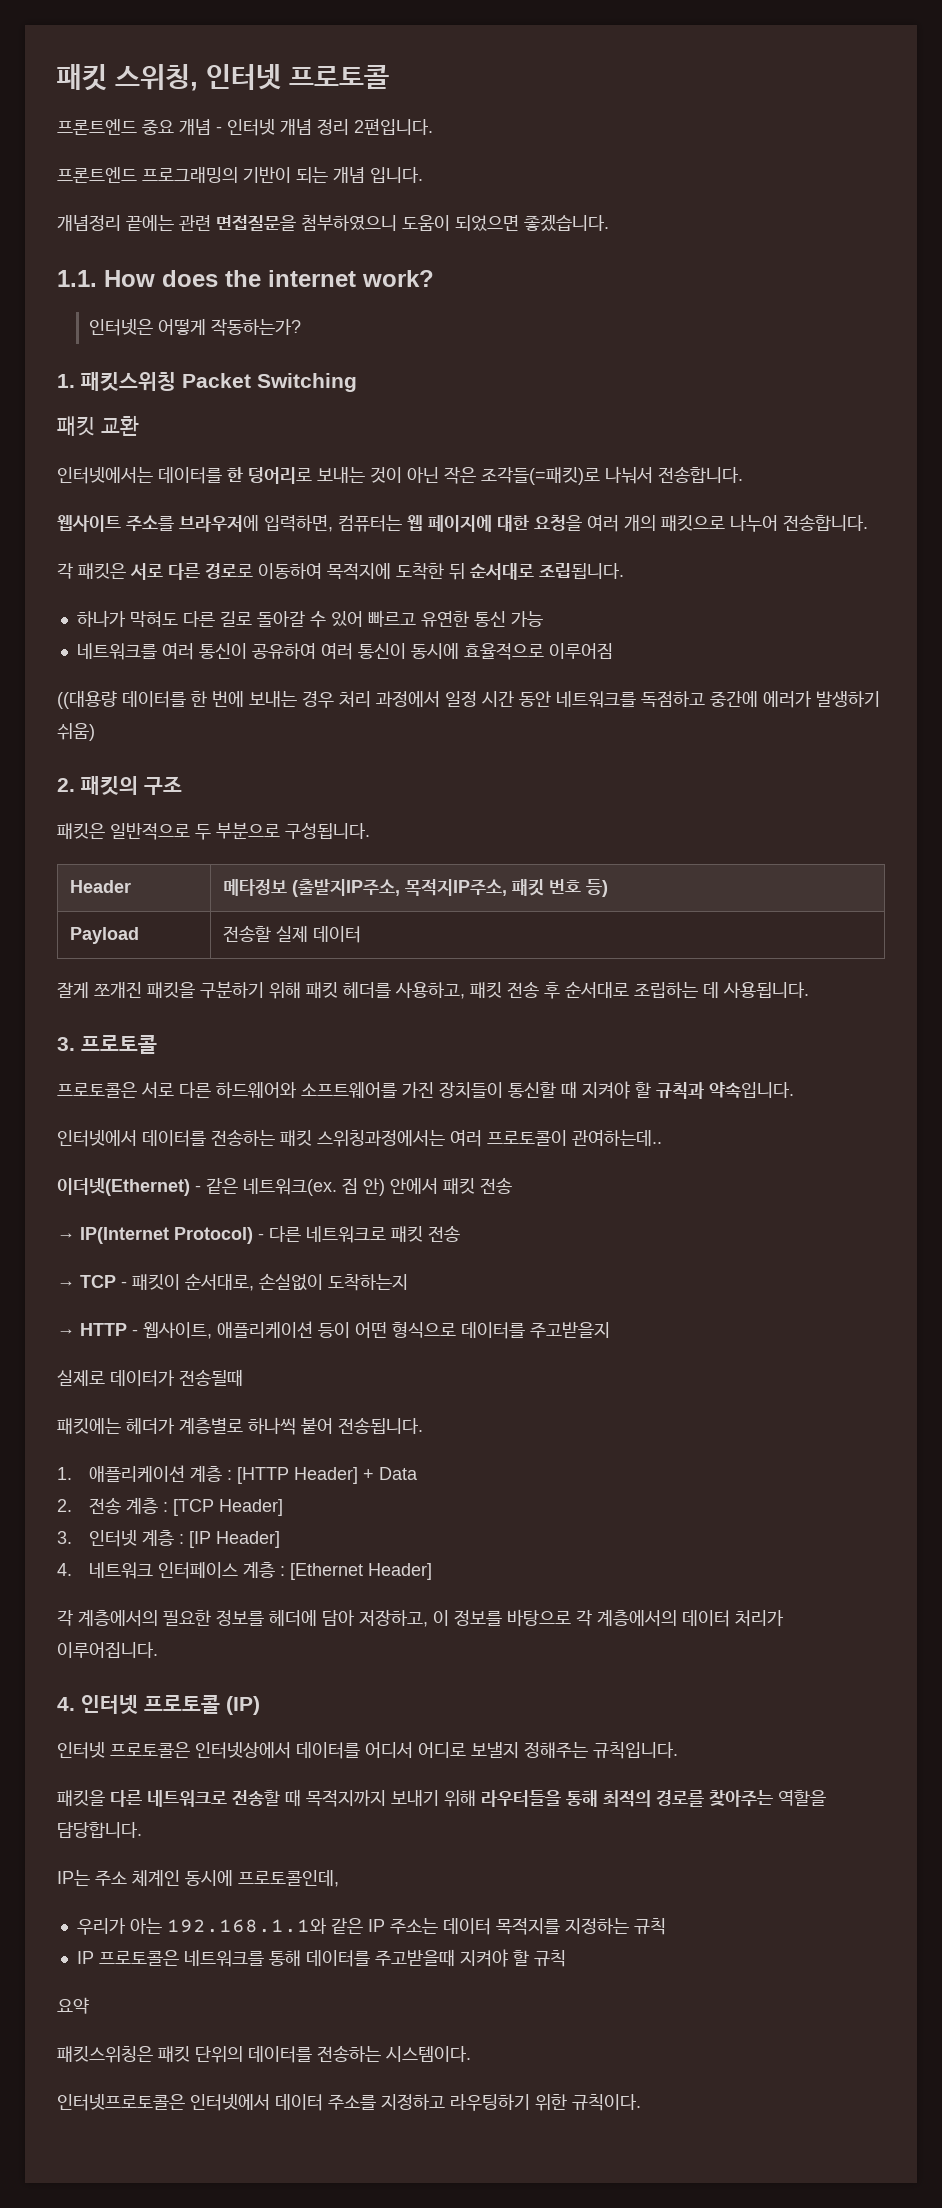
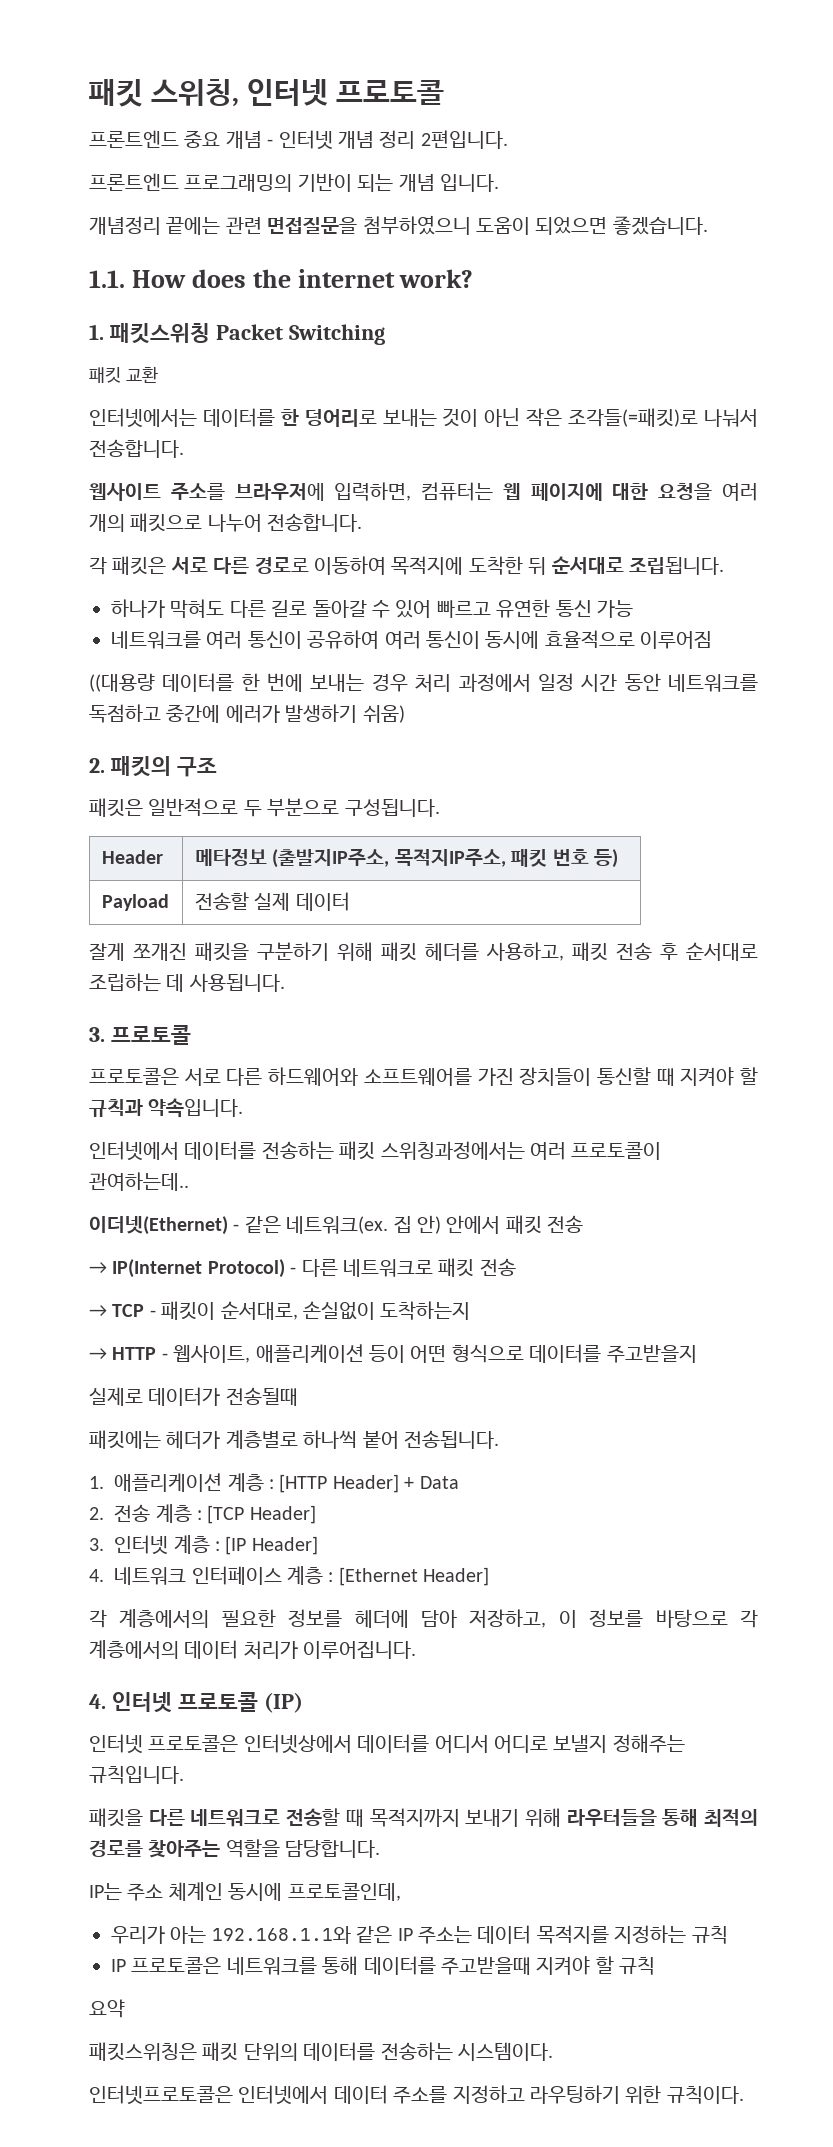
[88,318,301,336] // 인터넷은 어떻게 작동하는가? -> (474, 278) none

